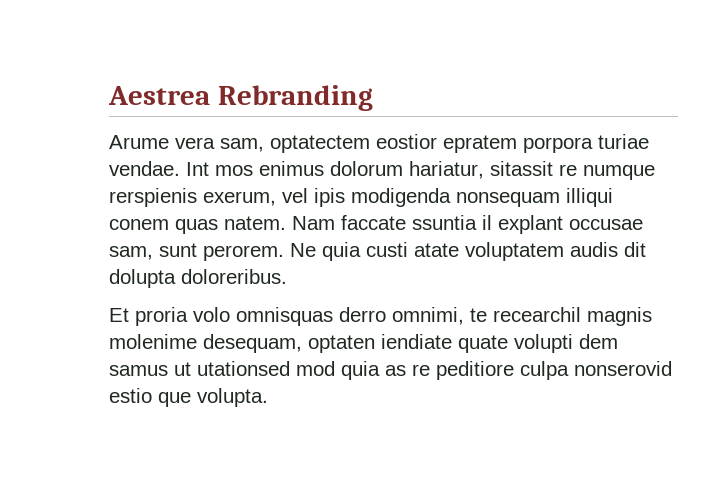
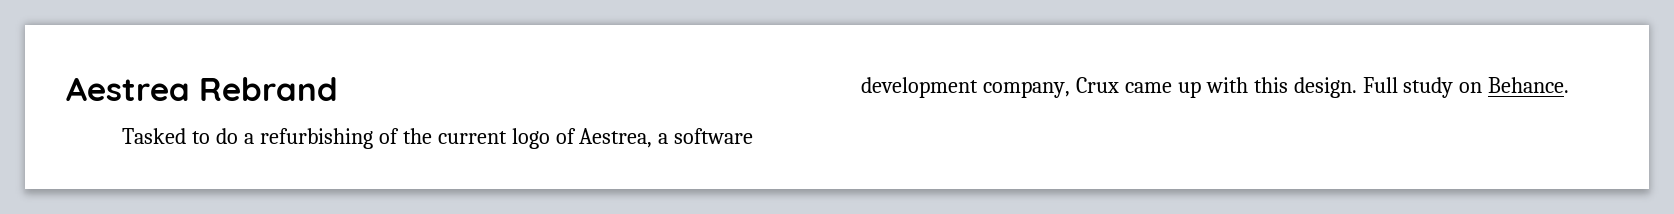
[217,85,373,111] [109,134,649,153] [109,161,655,180] [109,188,613,207] [109,215,643,234] [109,242,646,261] [109,269,287,288] [109,307,652,326] [109,334,618,353] [109,361,672,380] [109,388,268,407] Rebranding // Arume vera sam, optatectem eostior epratem porpora turiae vendae. Int mos enimus dolorum hariatur, sitassit re numque rerspienis exerum, vel ipis modigenda nonsequam illiqui conem quas natem. Nam faccate ssuntia il explant occusae sam, sunt perorem. Ne quia custi atate voluptatem audis dit dolupta doloreribus. // Et proria volo omnisquas derro omnimi, te recearchil magnis molenime desequam, optaten iendiate quate volupti dem samus ut utationsed mod quia as re peditiore culpa nonserovid estio que volupta. -> [199,77,338,101] [122,128,754,149] [861,77,1570,98] Rebrand // Tasked to do a refurbishing of the current logo of Aestrea, a software development company, Crux came up with this design. Full study on Behance.

